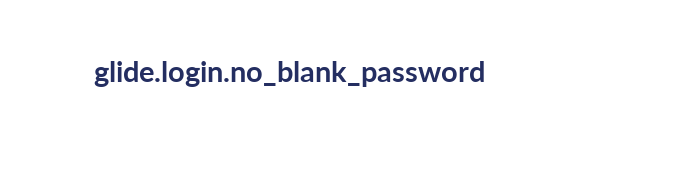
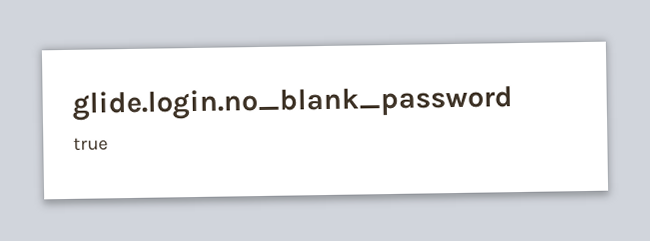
(485, 74) none -> [73,137,109,151] // true

